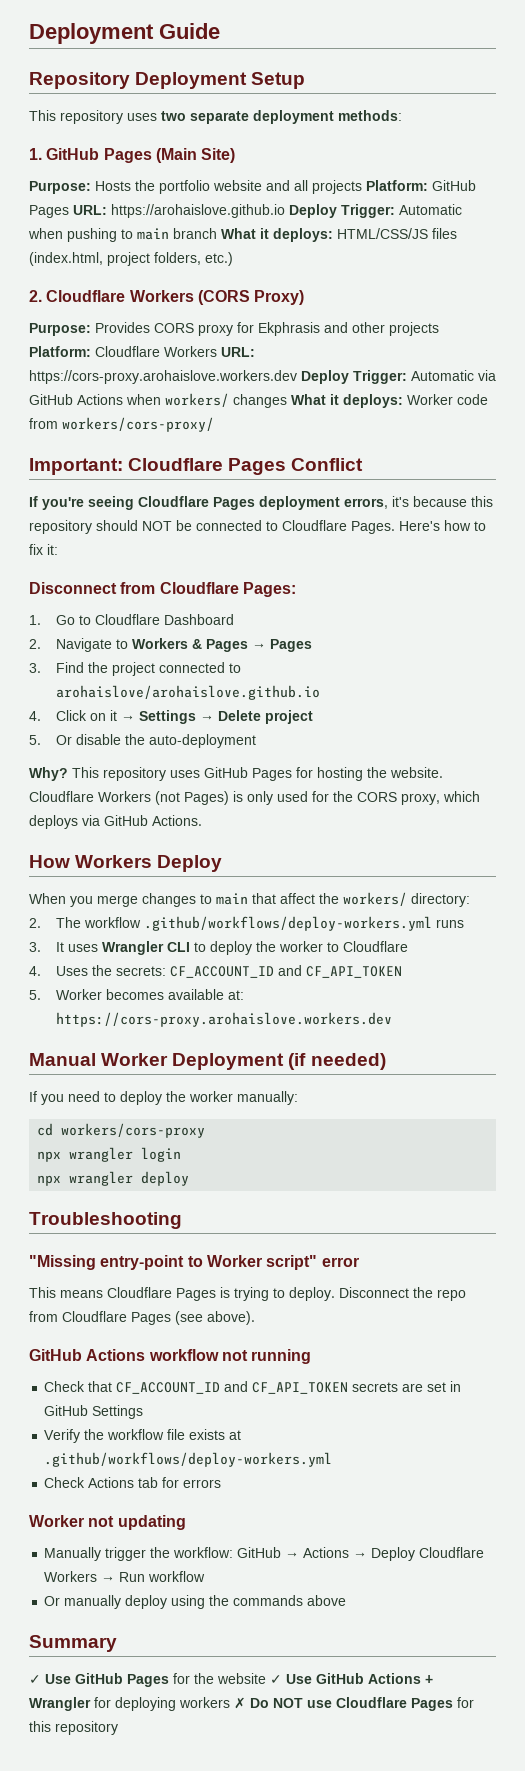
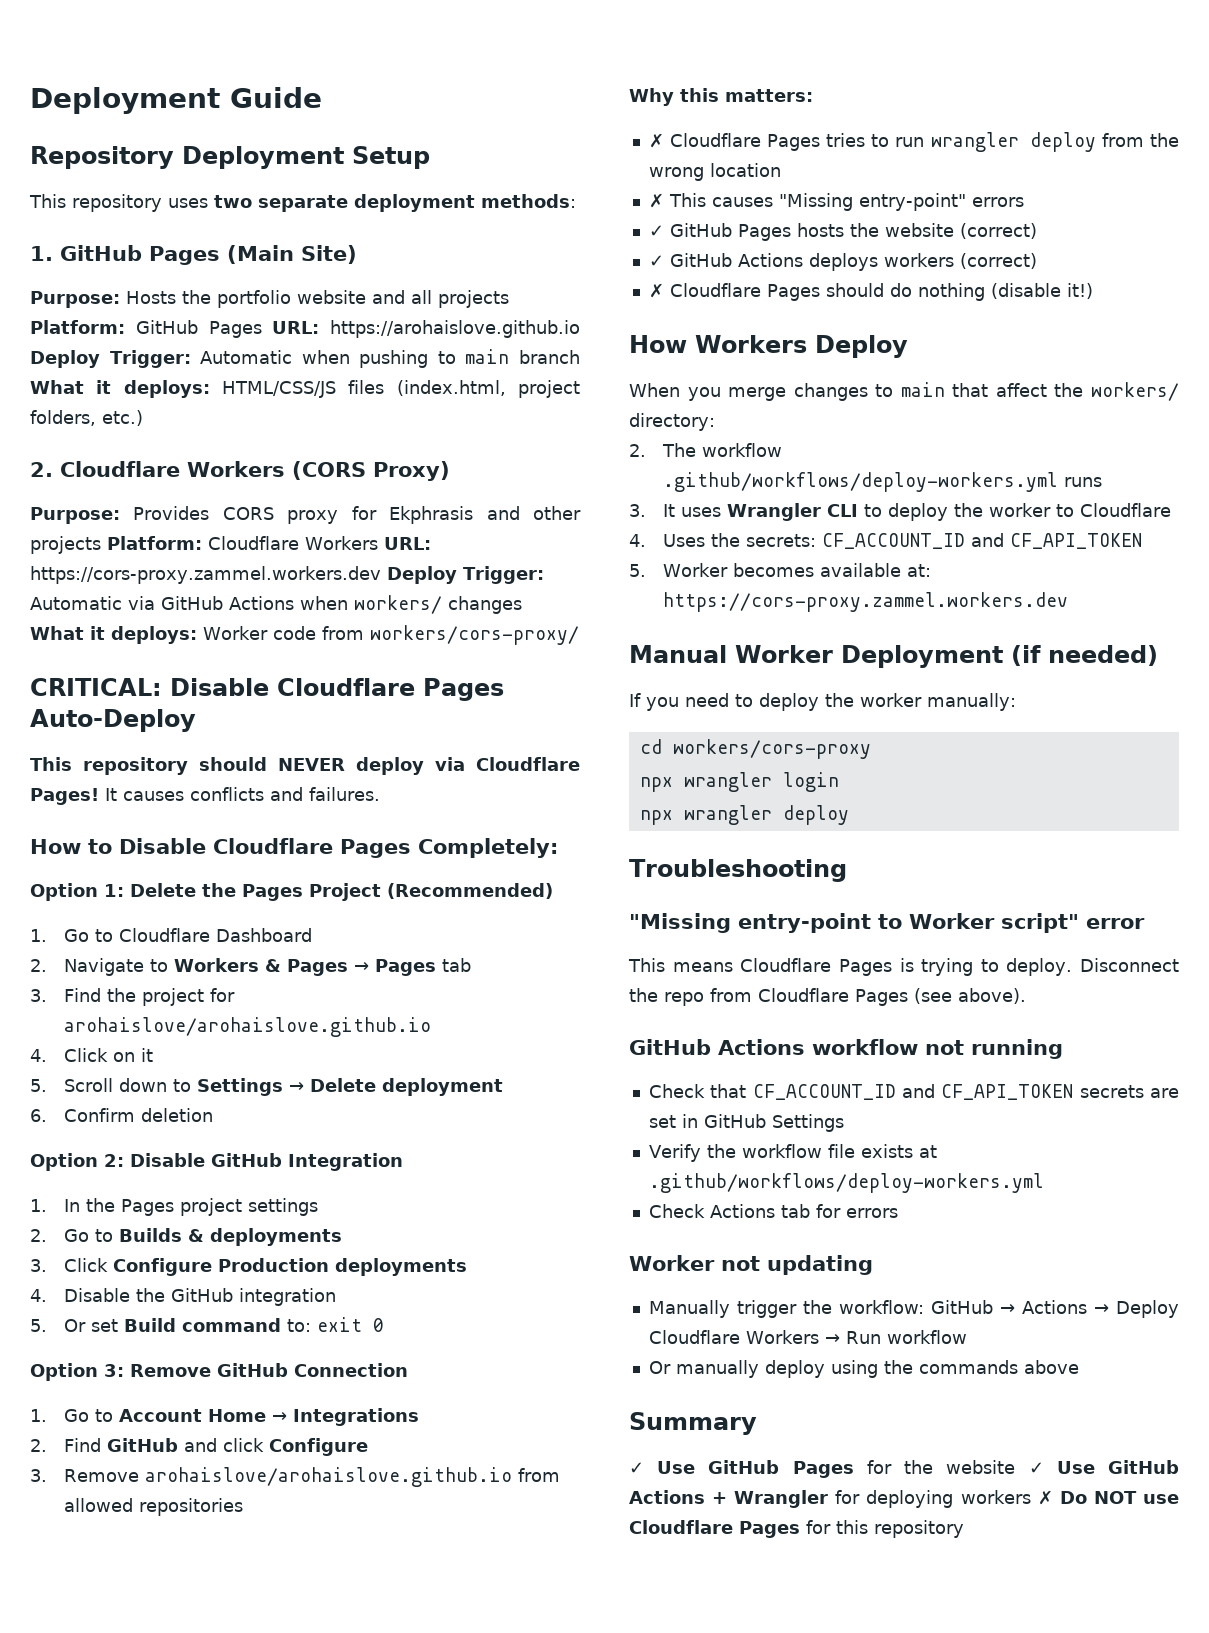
[29,370,297,384] https://cors-proxy.arohaislove.workers.dev -> [30,566,381,584] https://cors-proxy.zammel.workers.dev
[29,458,364,475] [29,496,493,510] [29,520,486,534] [29,544,58,555] [29,582,296,597] Important: Cloudflare Pages Conflict // If you're seeing Cloudflare Pages deployment errors, it's because this repository should NOT be connected to Cloudflare Pages. Here's how to fix it: // Disconnect from Cloudflare Pages: -> [30,678,504,701] [30,709,196,732] [30,757,580,775] [30,787,380,805] [30,838,558,858] [30,883,553,901] CRITICAL: Disable Cloudflare Pages Auto-Deploy // This repository should NEVER deploy via Cloudflare Pages! It causes conflicts and failures. // How to Disable Cloudflare Pages Completely: // Option 1: Delete the Pages Project (Recommended)
(313, 645) none -> [442,958,472,972] tab
[159,662,242,673] connected to -> [210,988,236,1002] for
[121,710,314,724] [29,734,257,748] [29,767,443,781] [29,791,480,805] [29,815,202,829] → Settings → Delete project // 5. Or disable the auto-deployment // Why? This repository uses GitHub Pages for hosting the website. Cloudflare Workers (not Pages) is only used for the CORS proxy, which deploys via GitHub Actions. -> [30,1078,504,1096] [30,1108,214,1122] [30,1153,403,1171] [30,1198,319,1216] [30,1228,343,1246] [30,1258,468,1276] [30,1288,337,1306] [30,1317,385,1332] [30,1363,408,1381] [30,1408,420,1426] [30,1438,369,1456] [30,1467,561,1487] [64,1498,244,1516] [629,88,813,106] [648,132,1179,152] [648,163,781,181] [648,193,1024,211] [648,223,1037,241] [648,253,1037,271] [648,283,1093,301] // 5. Scroll down to Settings → Delete deployment // 6. Confirm deletion // Option 2: Disable GitHub Integration // 1. In the Pages project settings // 2. Go to Builds & deployments // 3. Click Configure Production deployments // 4. Disable the GitHub integration // 5. Or set Build command to: exit 0 // Option 3: Remove GitHub Connection // 1. Go to Account Home → Integrations // 2. Find GitHub and click Configure // 3. Remove arohaislove/arohaislove.github.io from allowed repositories // Why this matters: // ✗ Cloudflare Pages tries to run wrangler deploy from the wrong location // ✗ This causes "Missing entry-point" errors // ✓ GitHub Pages hosts the website (correct) // ✓ GitHub Actions deploys workers (correct) // ✗ Cloudflare Pages should do nothing (disable it!)
[56,1012,393,1027] https://cors-proxy.arohaislove.workers.dev -> [663,592,1069,612] https://cors-proxy.zammel.workers.dev

